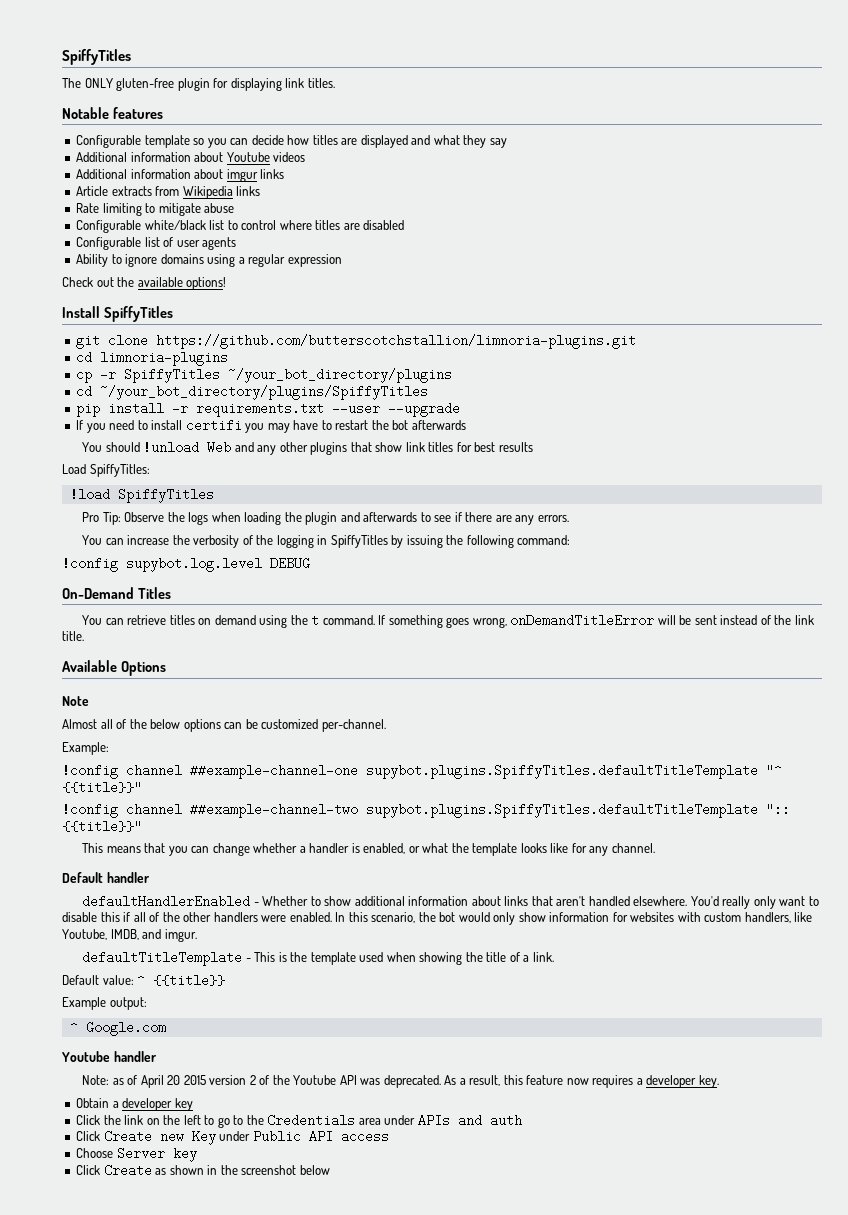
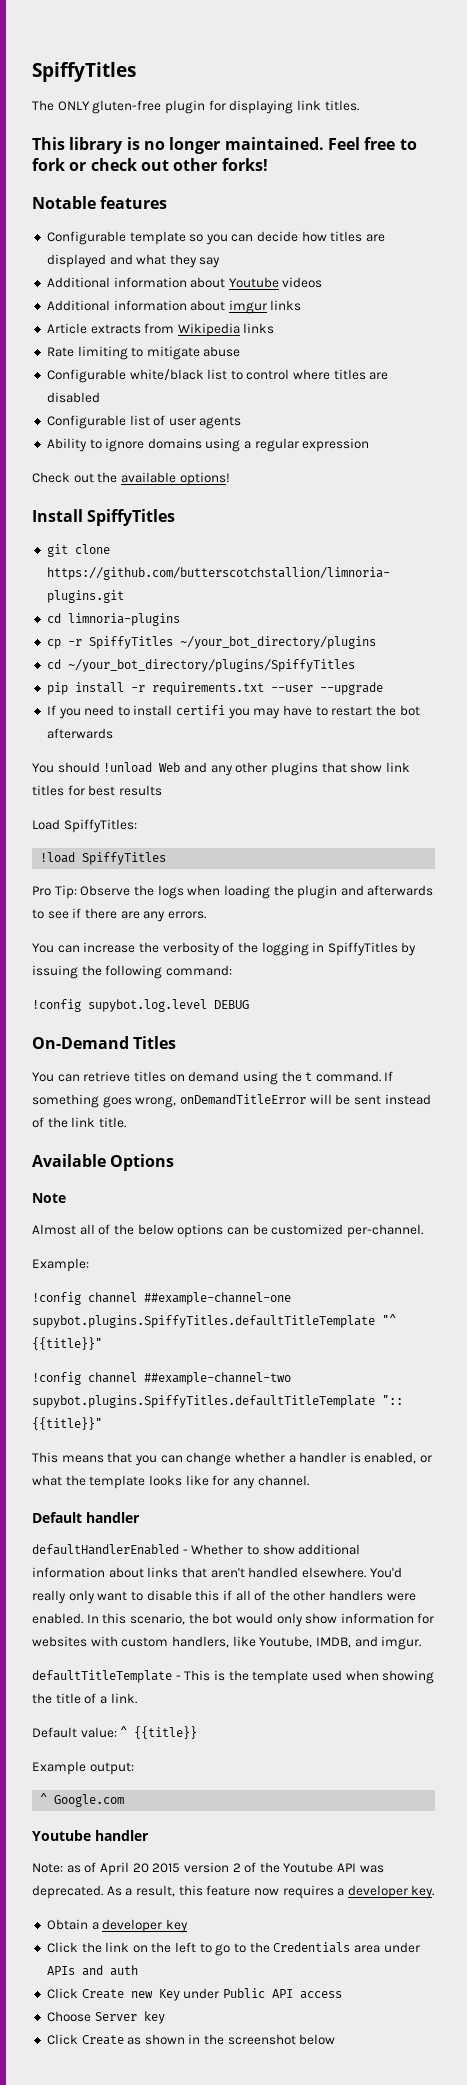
(335, 83) none -> [32,137,417,154] [32,158,268,171] // This library is no longer maintained. Feel free to fork or check out other forks!

